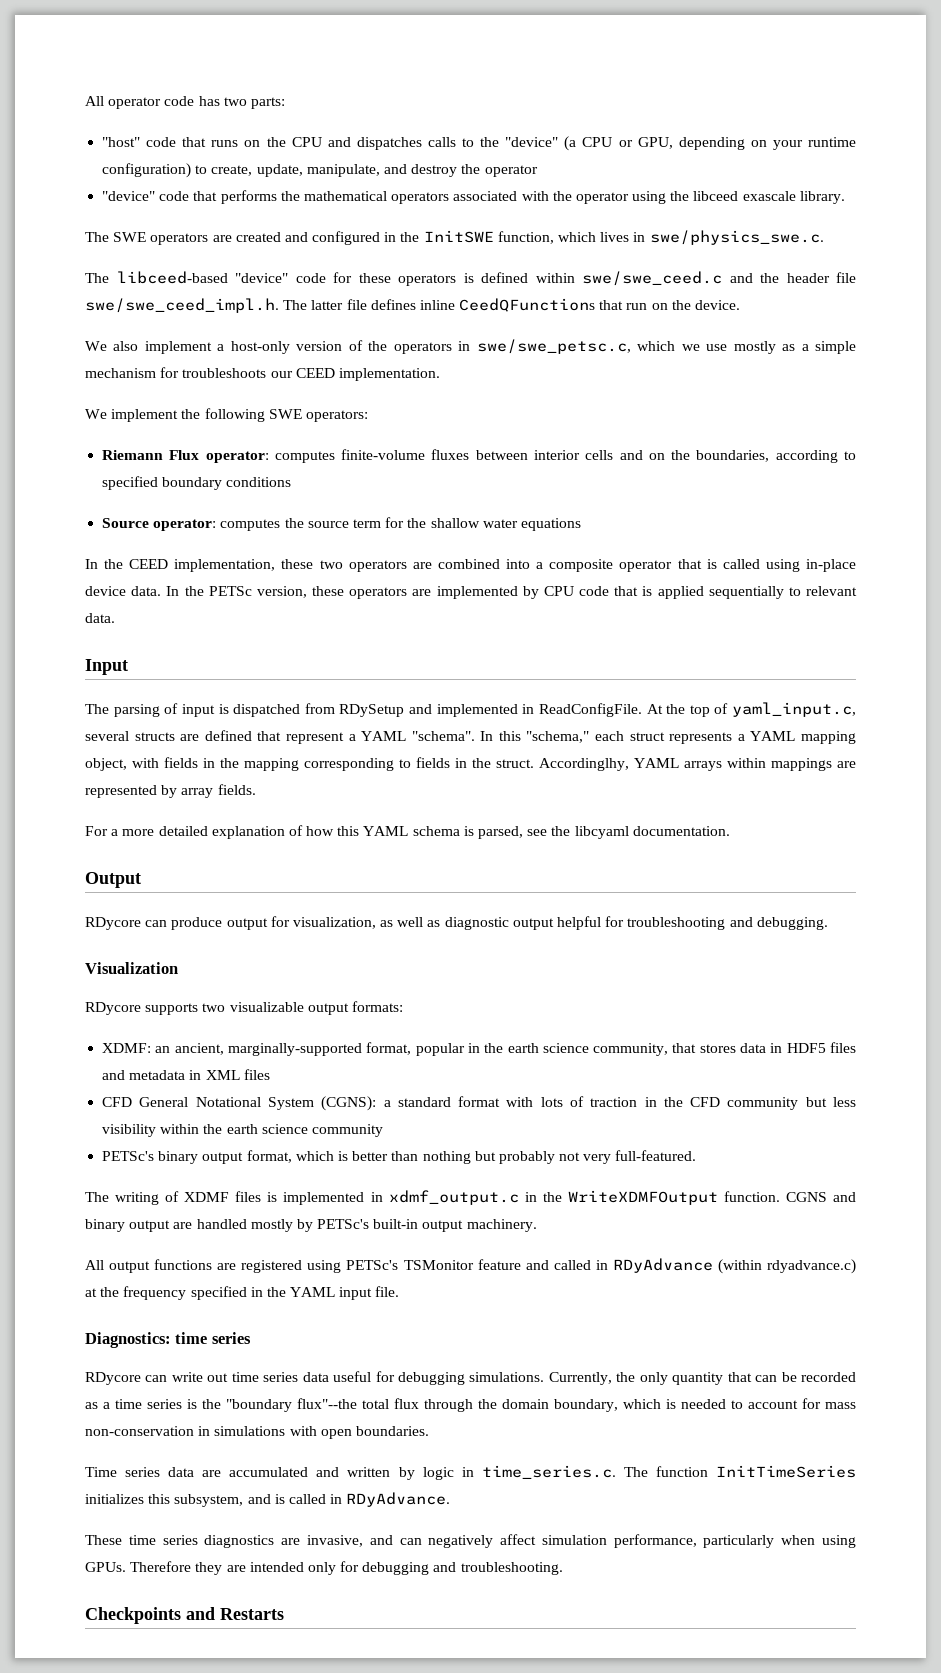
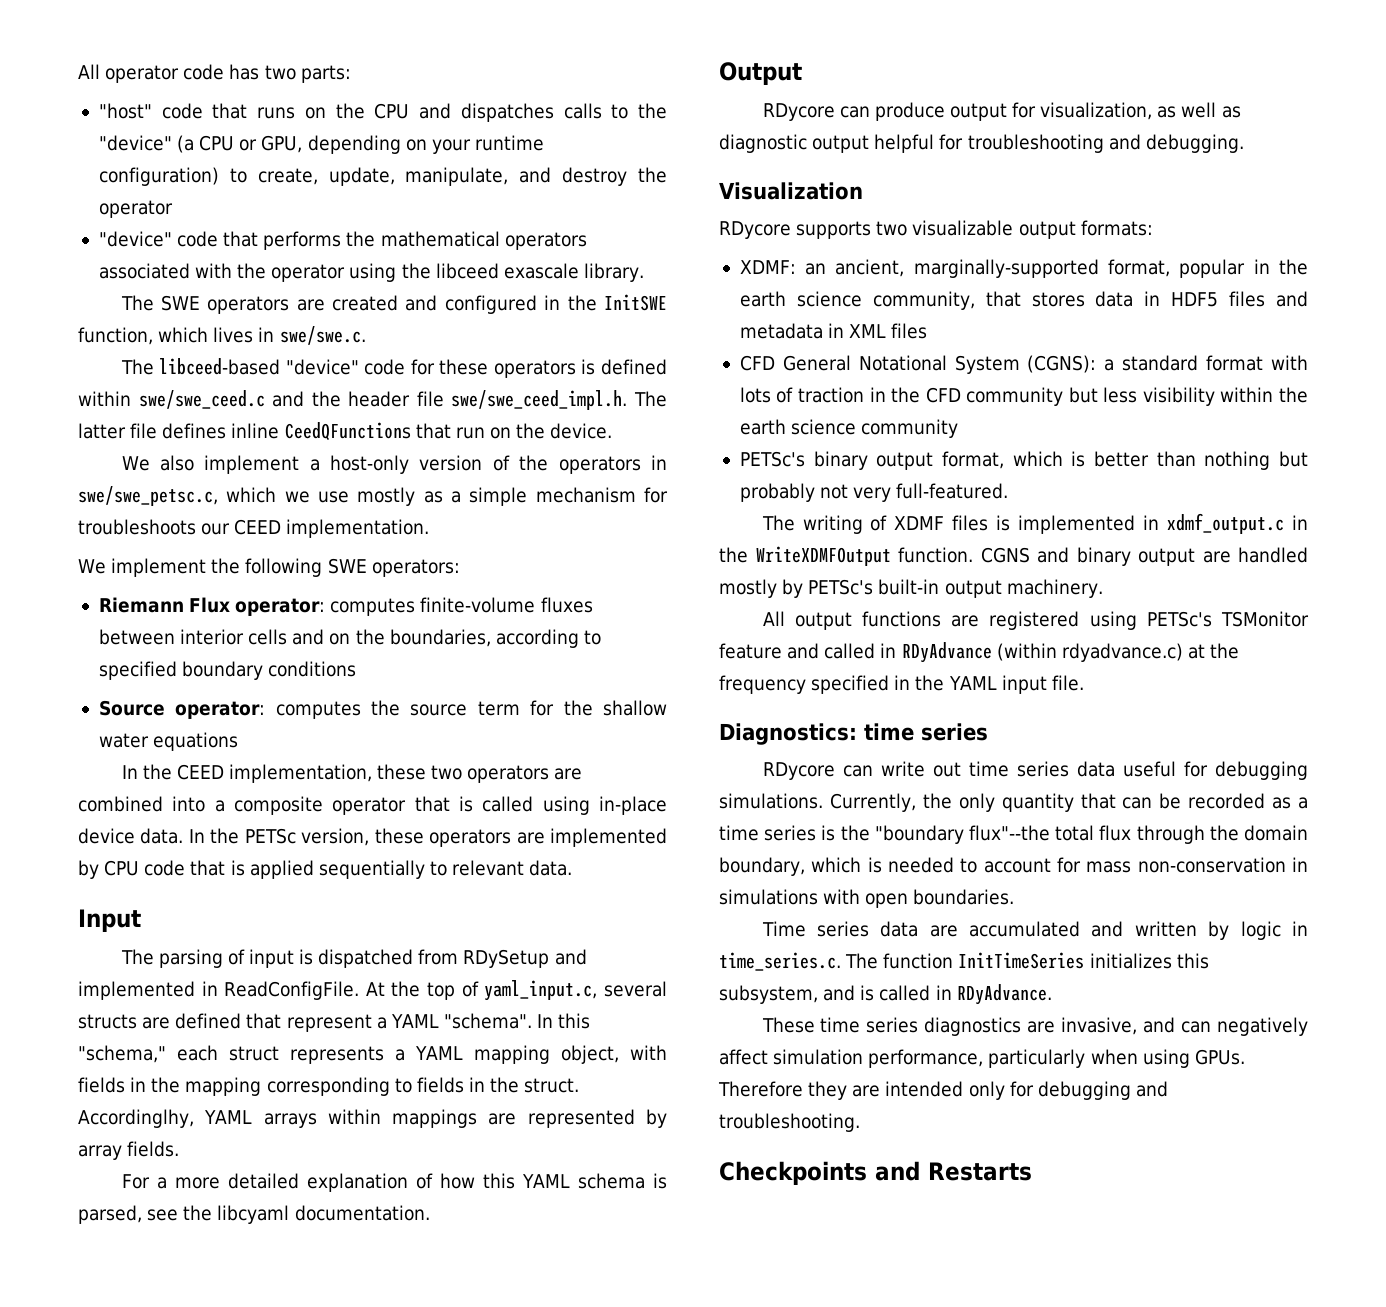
[649,230,824,245] swe/physics_swe.c. -> [279,326,366,345] swe/swe.c.

